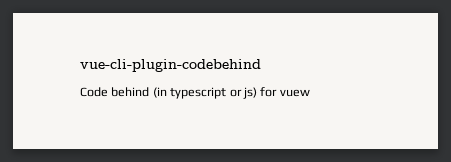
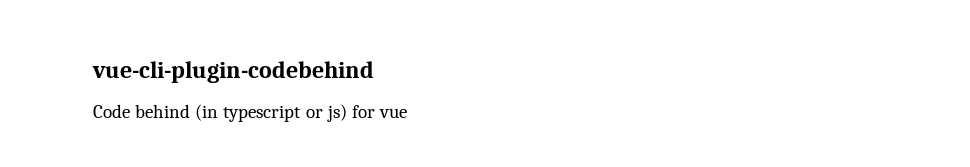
[279,89,310,97] vuew -> [378,108,407,118] vue

